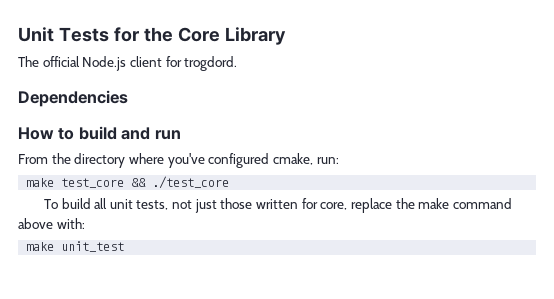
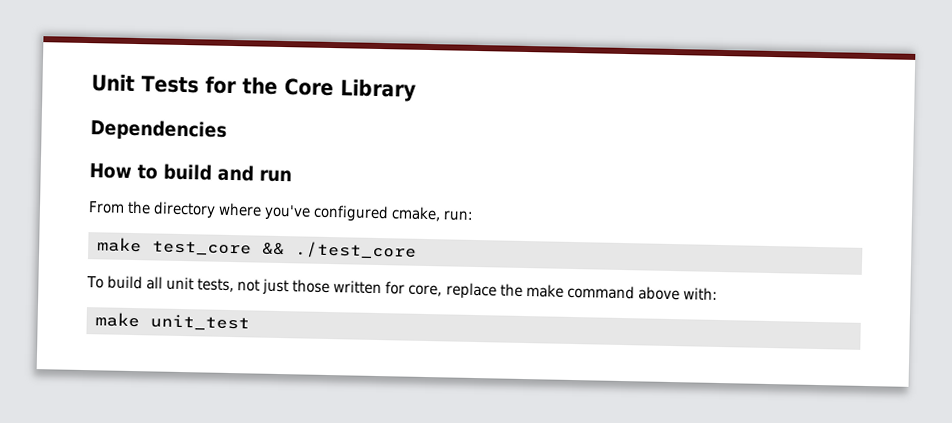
[18,56,238,71] // The official Node.js client for trogdord. -> (416, 90) none

